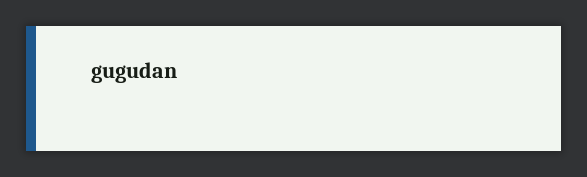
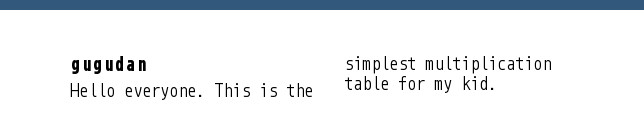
(177, 72) none -> [70,83,313,100] [344,56,551,74] [344,76,497,93] // Hello everyone. This is the simplest multiplication table for my kid.

